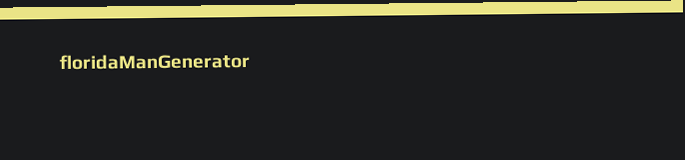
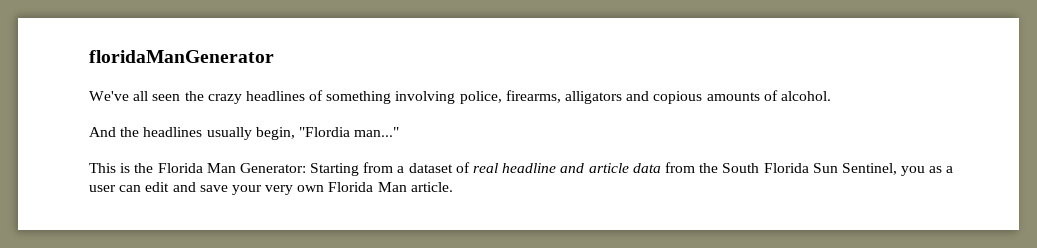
(250, 61) none -> [89,90,831,104] [89,127,400,140] [89,162,954,176] [89,182,453,195] // We've all seen the crazy headlines of something involving police, firearms, alligators and copious amounts of alcohol. // And the headlines usually begin, "Flordia man..." // This is the Florida Man Generator: Starting from a dataset of real headline and article data from the South Florida Sun Sentinel, you as a user can edit and save your very own Florida Man article.

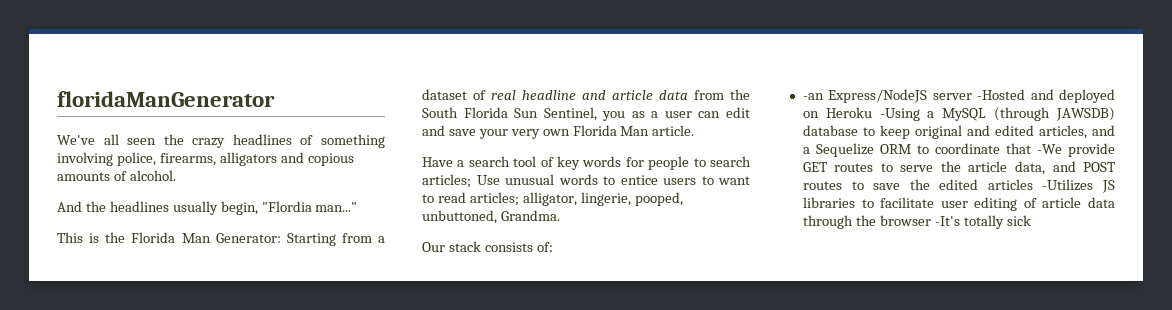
(453, 187) none -> [422,156,751,170] [422,174,750,188] [422,192,683,206] [422,210,560,224] [422,241,553,252] [802,89,1115,103] [802,107,1115,121] [802,125,1115,139] [802,143,1115,157] [802,161,1116,175] [802,179,1115,193] [802,197,1115,211] [802,215,1031,229] // Have a search tool of key words for people to search articles; Use unusual words to entice users to want to read articles; alligator, lingerie, pooped, unbuttoned, Grandma. // Our stack consists of: // -an Express/NodeJS server -Hosted and deployed on Heroku -Using a MySQL (through JAWSDB) database to keep original and edited articles, and a Sequelize ORM to coordinate that -We provide GET routes to serve the article data, and POST routes to save the edited articles -Utilizes JS libraries to facilitate user editing of article data through the browser -It's totally sick

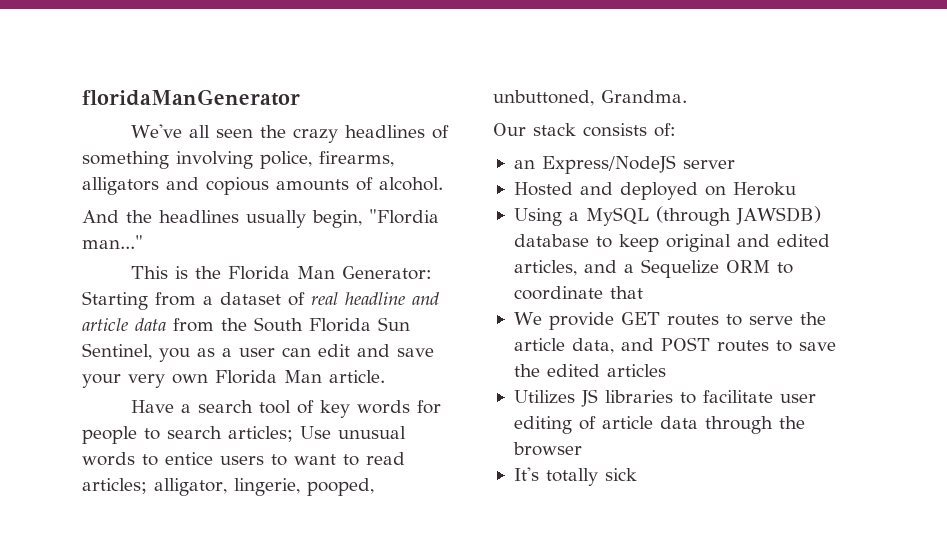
[802,93,824,100] -an -> [513,160,535,169] an
[977,89,1026,100] -Hosted -> [513,182,573,196] // Hosted
[879,108,920,121] -Using -> [513,208,562,226] // Using
[1036,144,1062,154] -We -> [513,312,542,325] // We
[1042,179,1094,191] -Utilizes -> [513,390,575,404] // Utilizes
[934,216,960,226] -It's -> [513,467,539,481] // It's

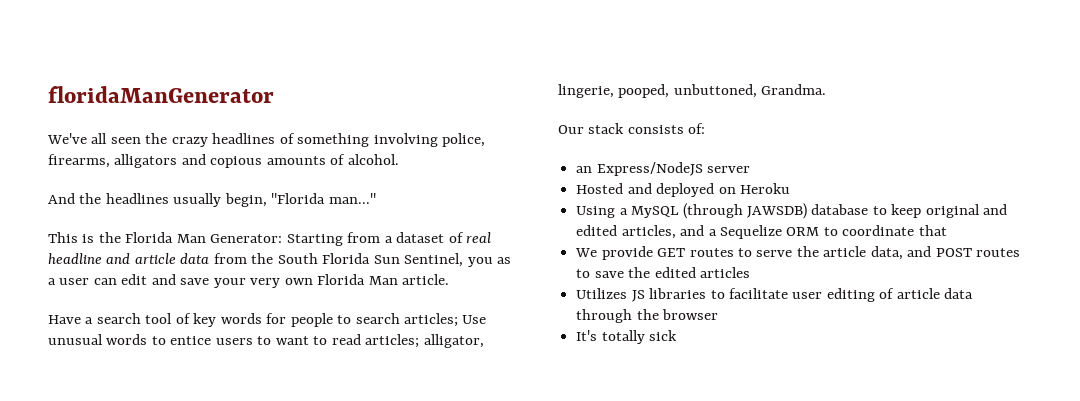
[369,209,439,224] "Flordia -> [271,193,326,204] "Florida

